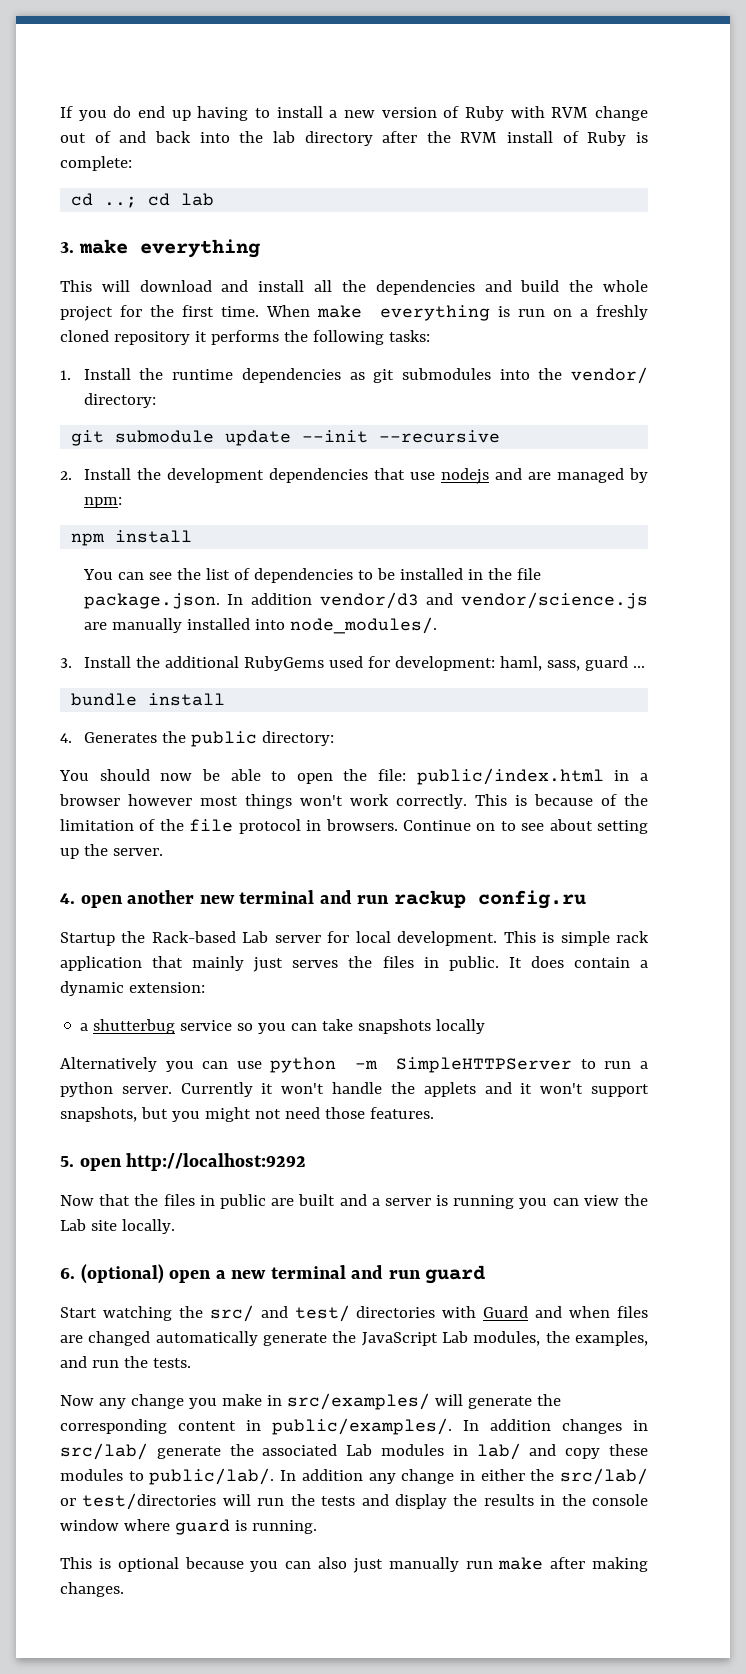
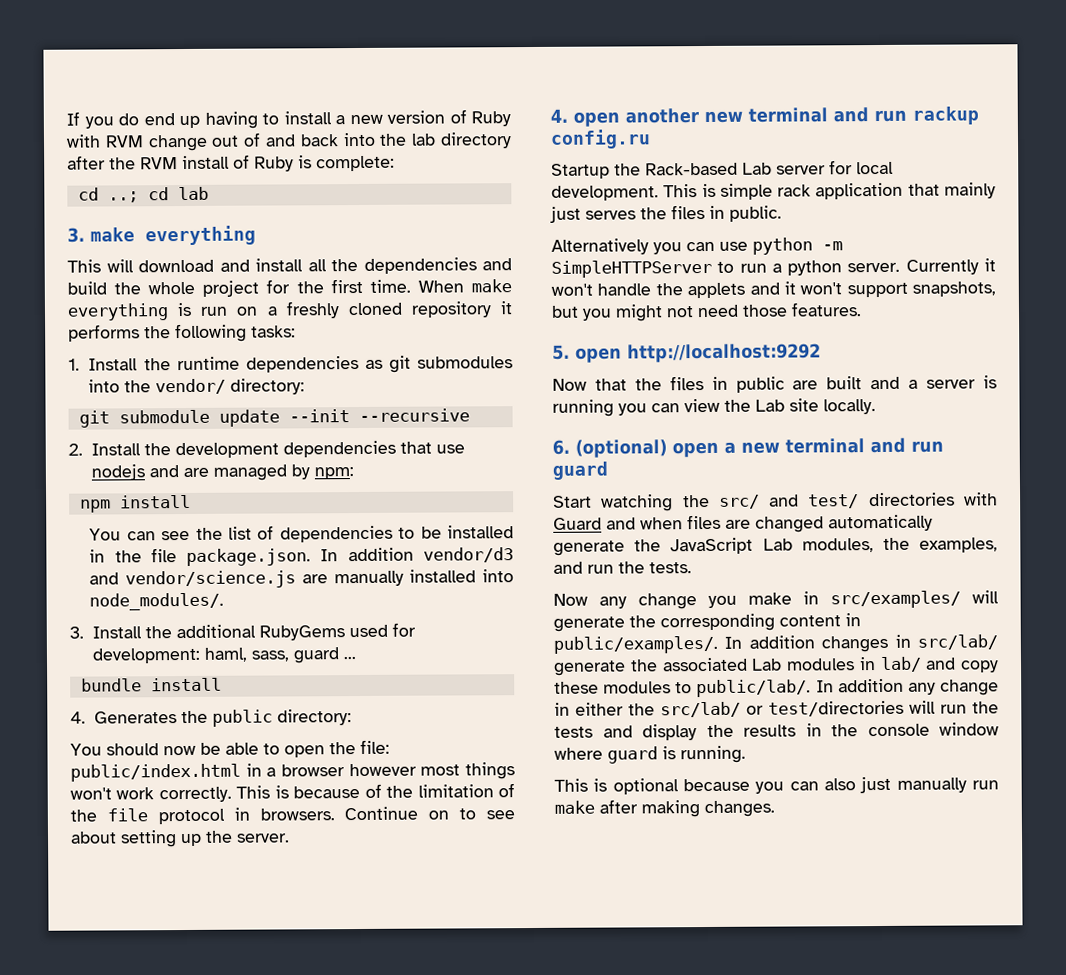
[508,956,648,968] [60,981,205,996] [80,1019,486,1034] It does contain a dynamic extension: // a shutterbug service so you can take snapshots locally -> (782, 213) none

